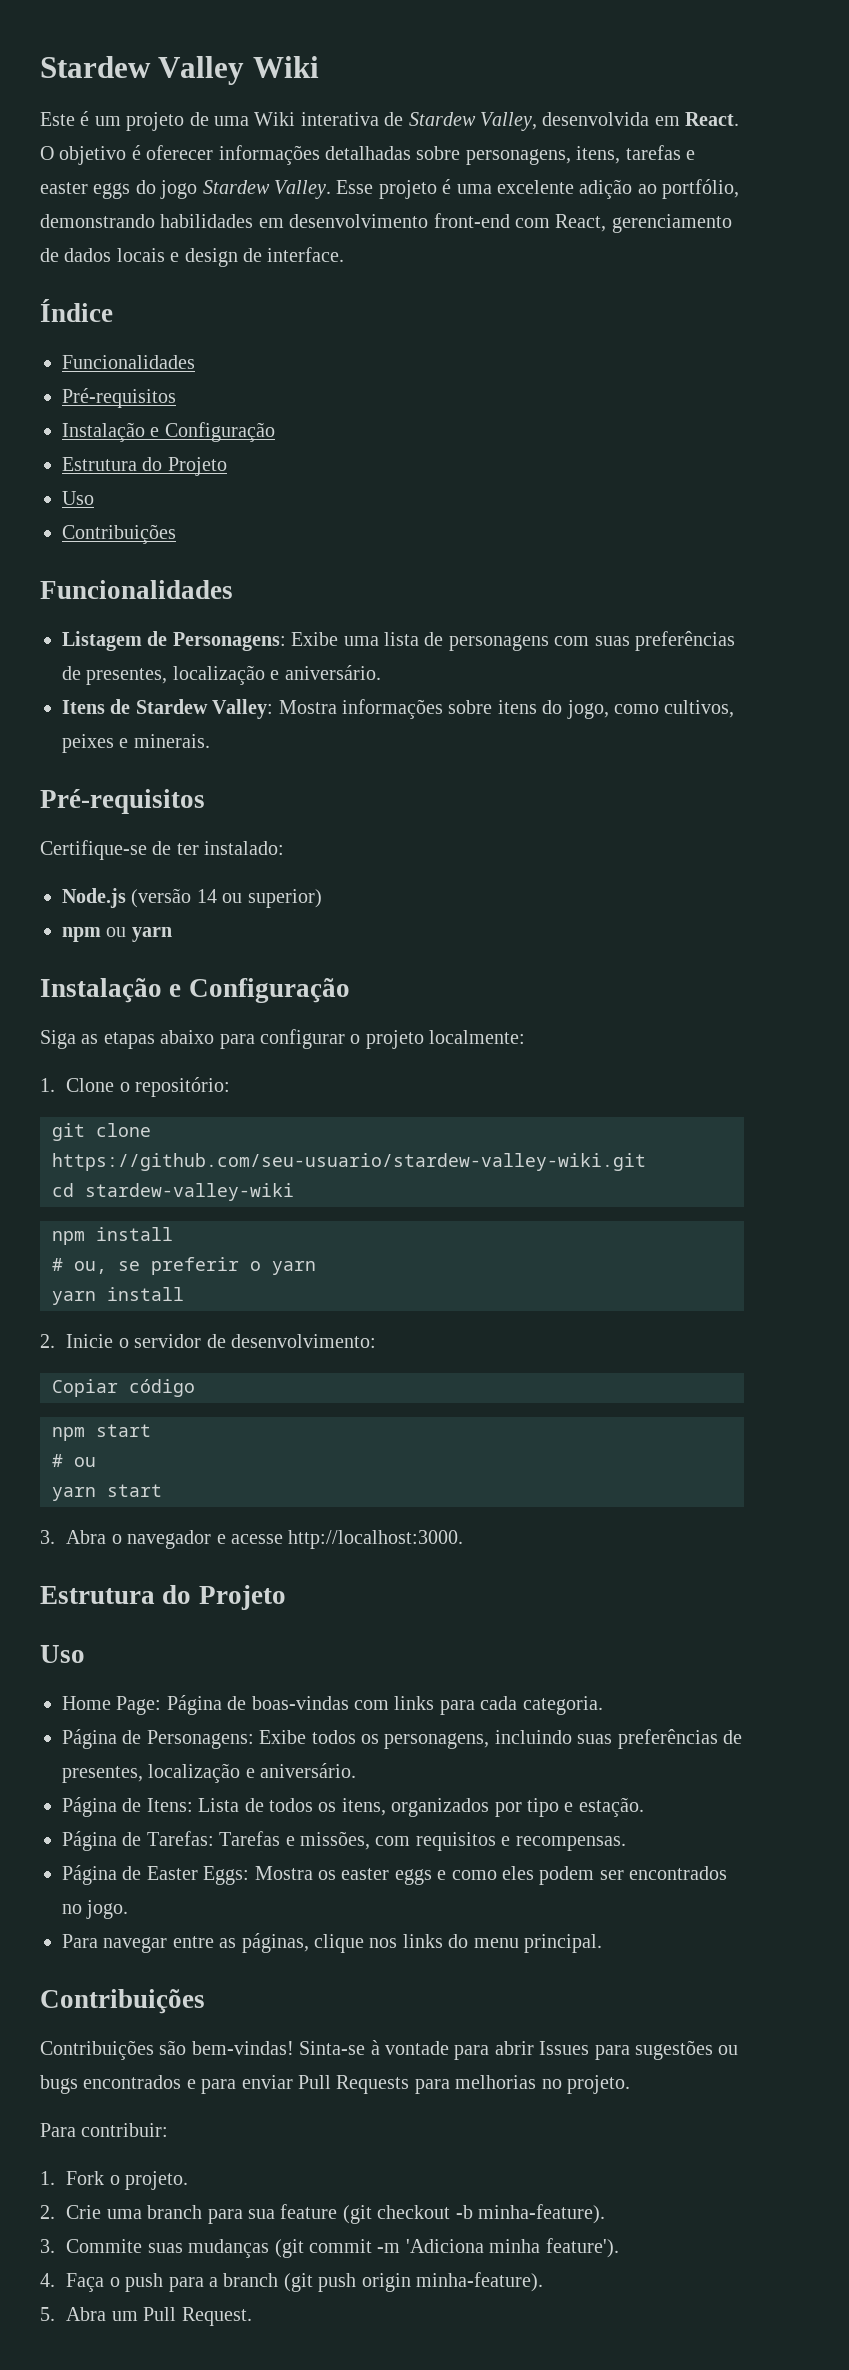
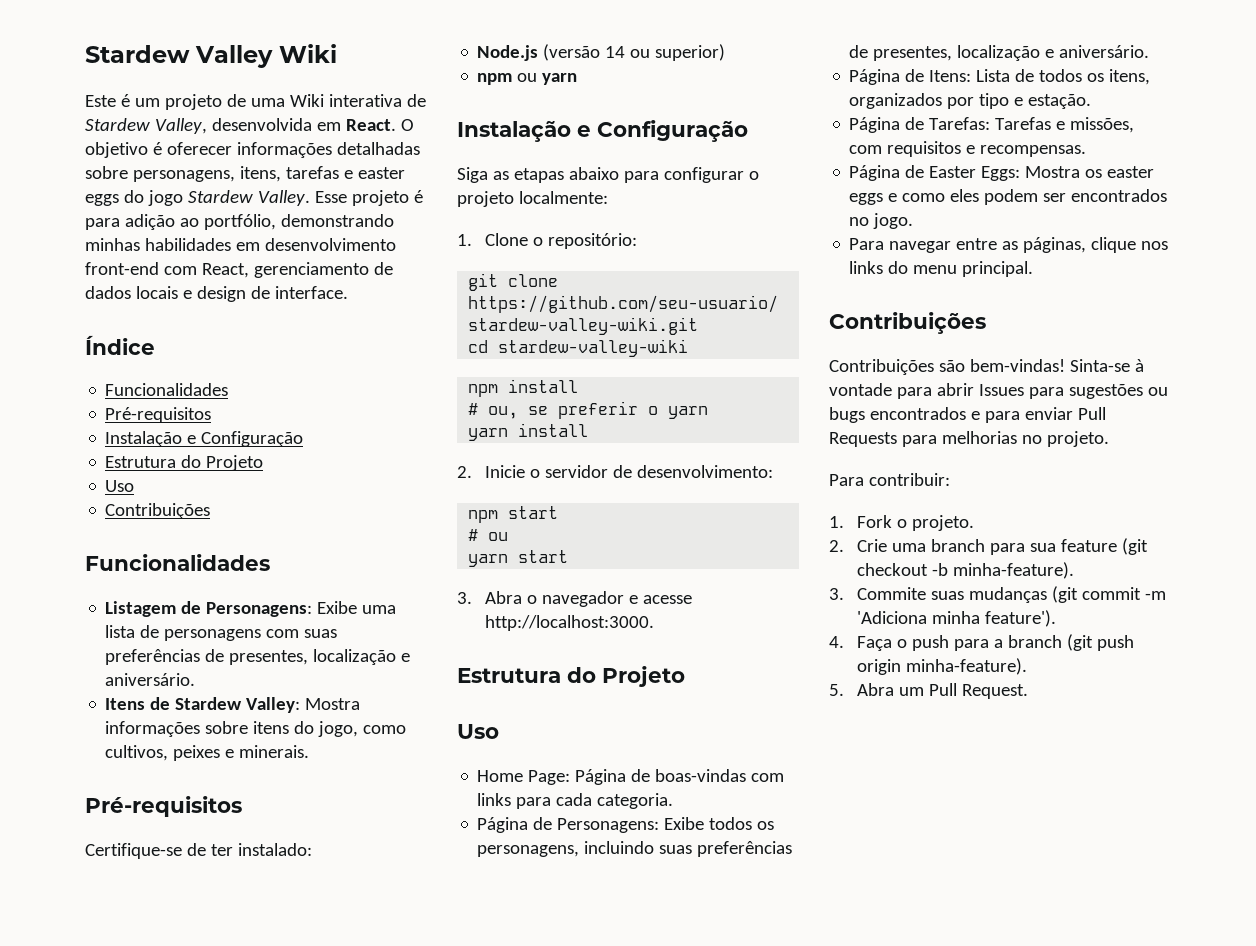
[456,180,574,194] uma excelente -> [85,218,120,230] para
(155, 221) none -> [85,238,140,251] minhas
[52,1379,195,1397] // Copiar código -> (773, 471) none

